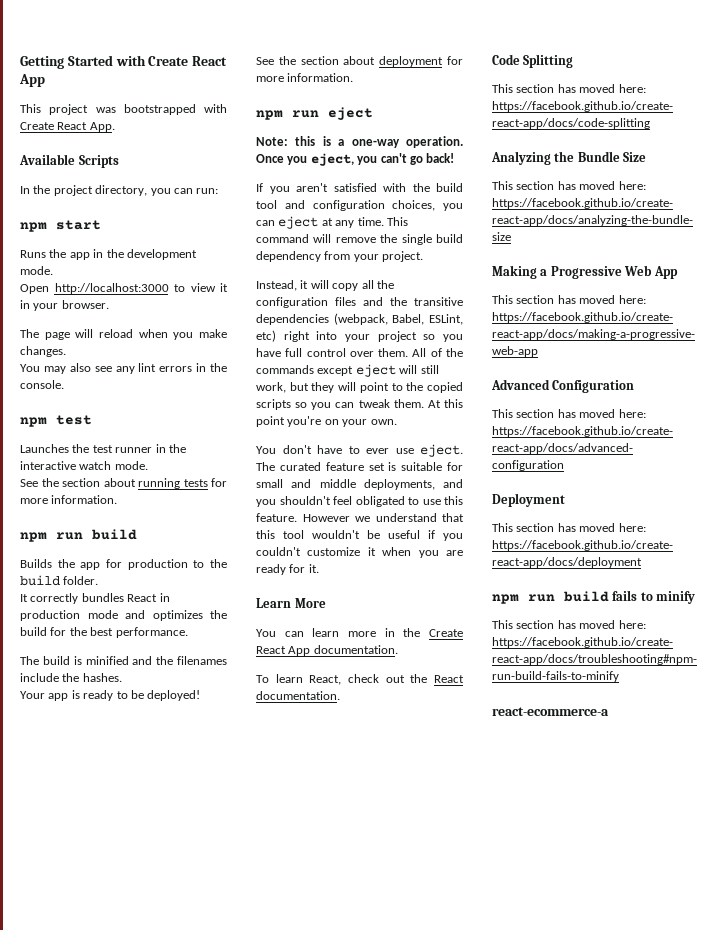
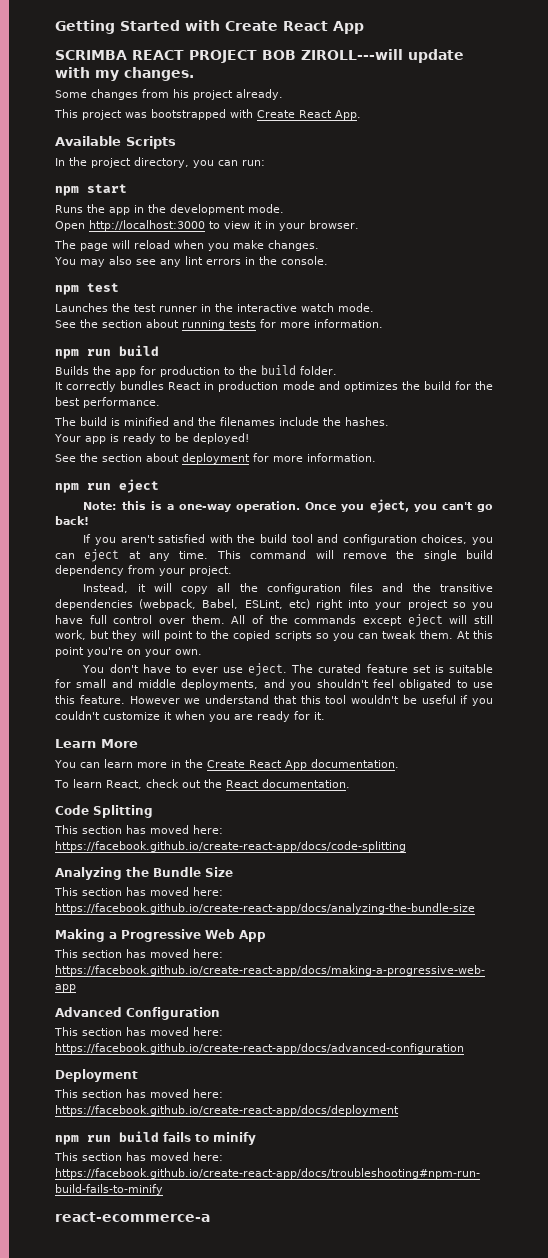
(45, 80) none -> [55,49,464,63] [55,67,194,81] [55,89,283,100] // SCRIMBA REACT PROJECT BOB ZIROLL---will update with my changes. // Some changes from his project already.

